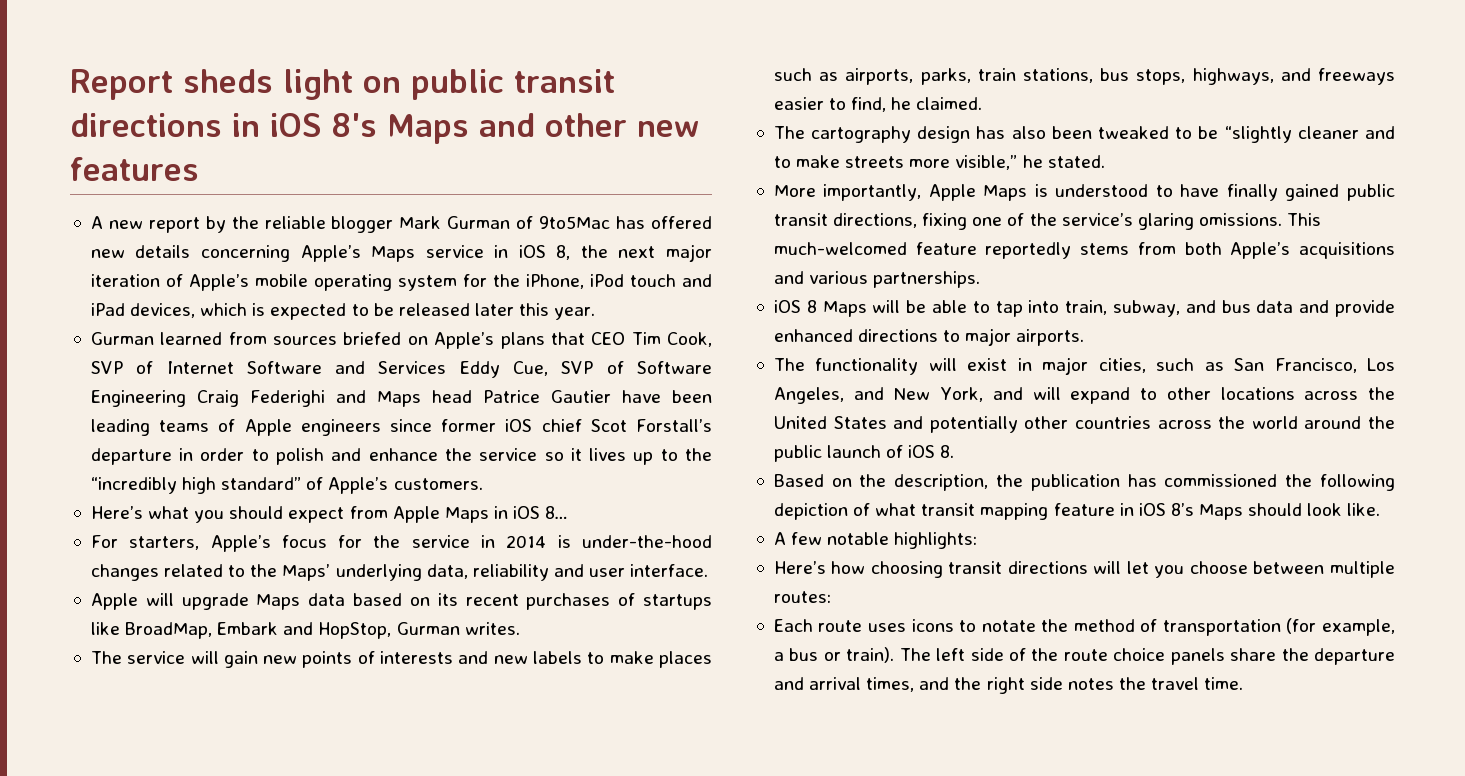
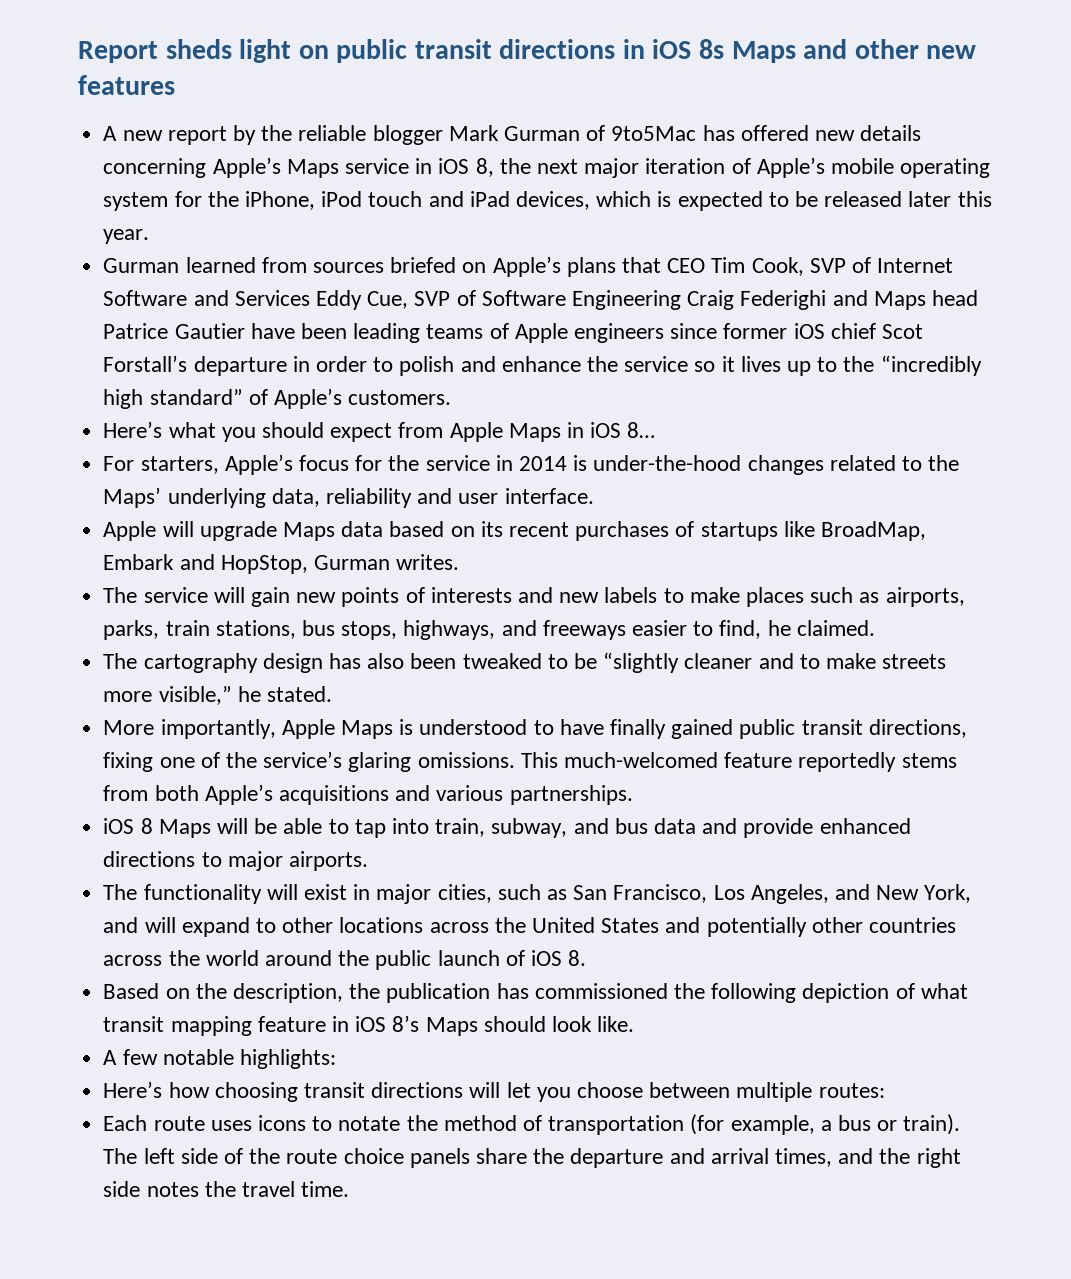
[332,113,377,137] 8's -> [699,39,725,59] 8s

